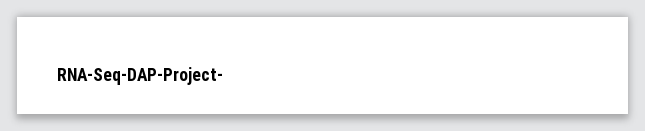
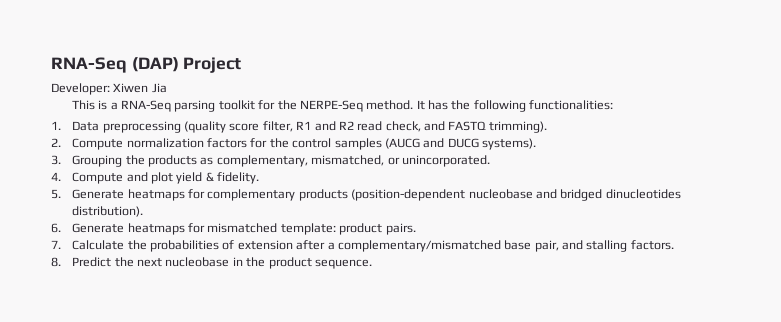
[57,67,223,85] RNA-Seq-DAP-Project- -> [51,57,242,73] [51,83,167,95] [71,100,614,112] [51,121,547,133] [51,138,537,150] [51,155,490,167] [51,172,260,184] [51,189,681,201] [72,206,144,217] [51,223,416,235] [51,240,674,252] [51,257,372,269] RNA-Seq (DAP) Project // Developer: Xiwen Jia // This is a RNA-Seq parsing toolkit for the NERPE-Seq method. It has the following functionalities: // 1. Data preprocessing (quality score filter, R1 and R2 read check, and FASTQ trimming). // 2. Compute normalization factors for the control samples (AUCG and DUCG systems). // 3. Grouping the products as complementary, mismatched, or unincorporated. // 4. Compute and plot yield & fidelity. // 5. Generate heatmaps for complementary products (position-dependent nucleobase and bridged dinucleotides distribution). // 6. Generate heatmaps for mismatched template: product pairs. // 7. Calculate the probabilities of extension after a complementary/mismatched base pair, and stalling factors. // 8. Predict the next nucleobase in the product sequence.

